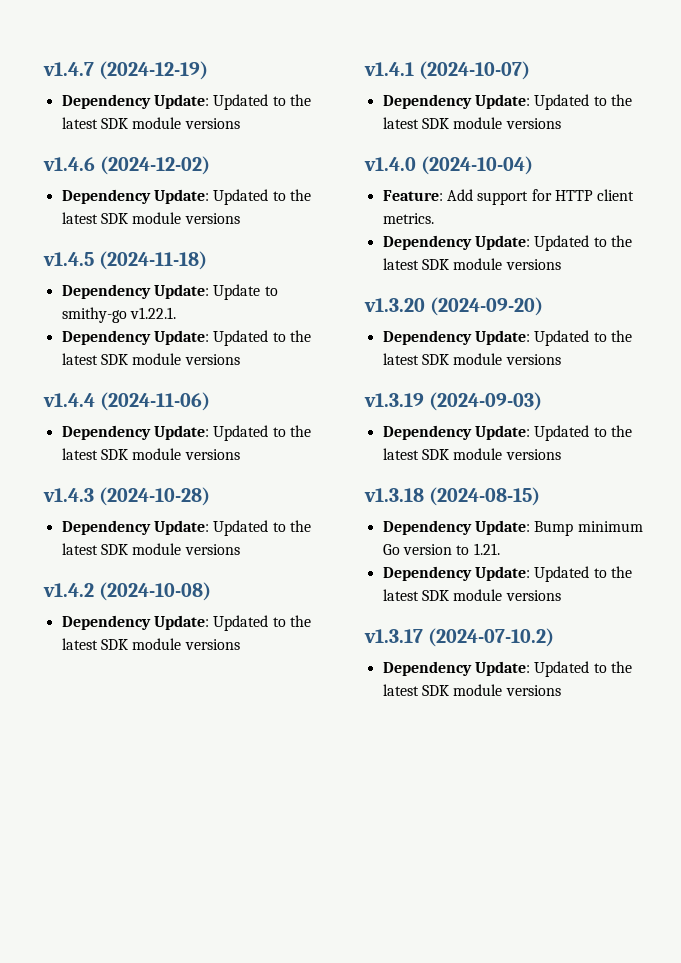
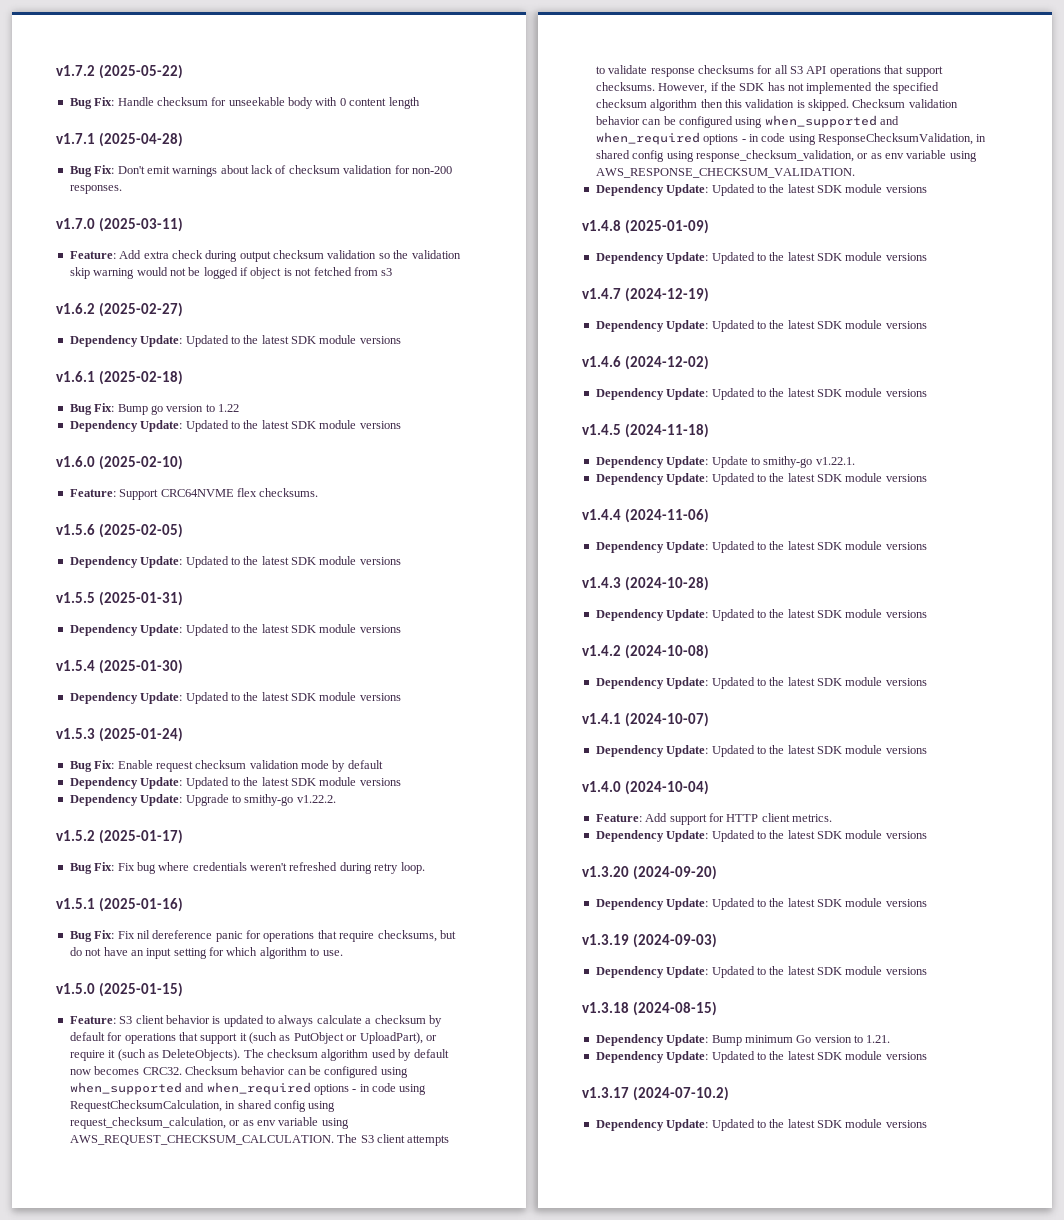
(43, 69) none -> [56,64,183,79] [69,97,420,109] [56,132,183,147] [69,165,452,177] [69,185,122,194] [56,217,183,232] [69,250,461,262] [69,267,393,279] [56,302,183,317] [69,335,401,347] [56,370,183,385] [69,403,239,415] [69,420,401,432] [56,455,183,470] [69,488,319,500] [56,523,183,538] [69,556,401,568] [56,591,183,606] [69,624,401,636] [56,659,183,674] [69,692,401,704] [56,727,183,742] [69,760,383,772] [69,777,401,789] [69,794,336,806] [56,829,183,844] [69,862,425,874] [56,897,183,912] [69,930,456,942] [69,947,343,959] [56,982,183,997] [69,1015,442,1027] [69,1032,437,1044] [69,1049,449,1061] [69,1066,408,1078] [69,1082,427,1095] [69,1100,336,1112] [69,1117,349,1129] [69,1134,450,1146] [595,65,943,77] [595,82,940,94] [595,99,958,111] [595,115,899,128] [595,132,987,145] [595,150,977,162] [595,168,855,178] [595,184,927,196] [582,219,709,234] [595,252,927,264] v1.7.2 (2025-05-22) // Bug Fix: Handle checksum for unseekable body with 0 content length // v1.7.1 (2025-04-28) // Bug Fix: Don't emit warnings about lack of checksum validation for non-200 responses. // v1.7.0 (2025-03-11) // Feature: Add extra check during output checksum validation so the validation skip warning would not be logged if object is not fetched from s3 // v1.6.2 (2025-02-27) // Dependency Update: Updated to the latest SDK module versions // v1.6.1 (2025-02-18) // Bug Fix: Bump go version to 1.22 // Dependency Update: Updated to the latest SDK module versions // v1.6.0 (2025-02-10) // Feature: Support CRC64NVME flex checksums. // v1.5.6 (2025-02-05) // Dependency Update: Updated to the latest SDK module versions // v1.5.5 (2025-01-31) // Dependency Update: Updated to the latest SDK module versions // v1.5.4 (2025-01-30) // Dependency Update: Updated to the latest SDK module versions // v1.5.3 (2025-01-24) // Bug Fix: Enable request checksum validation mode by default // Dependency Update: Updated to the latest SDK module versions // Dependency Update: Upgrade to smithy-go v1.22.2. // v1.5.2 (2025-01-17) // Bug Fix: Fix bug where credentials weren't refreshed during retry loop. // v1.5.1 (2025-01-16) // Bug Fix: Fix nil dereference panic for operations that require checksums, but do not have an input setting for which algorithm to use. // v1.5.0 (2025-01-15) // Feature: S3 client behavior is updated to always calculate a checksum by default for operations that support it (such as PutObject or UploadPart), or require it (such as DeleteObjects). The checksum algorithm used by default now becomes CRC32. Checksum behavior can be configured using when_supported and when_required options - in code using RequestChecksumCalculation, in shared config using request_checksum_calculation, or as env variable using AWS_REQUEST_CHECKSUM_CALCULATION. The S3 client attempts to validate response checksums for all S3 API operations that support checksums. However, if the SDK has not implemented the specified checksum algorithm then this validation is skipped. Checksum validation behavior can be configured using when_supported and when_required options - in code using ResponseChecksumValidation, in shared config using response_checksum_validation, or as env variable using AWS_RESPONSE_CHECKSUM_VALIDATION. // Dependency Update: Updated to the latest SDK module versions // v1.4.8 (2025-01-09) // Dependency Update: Updated to the latest SDK module versions //

